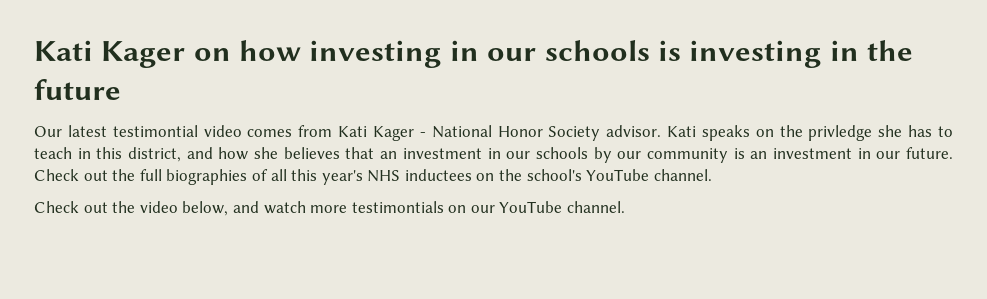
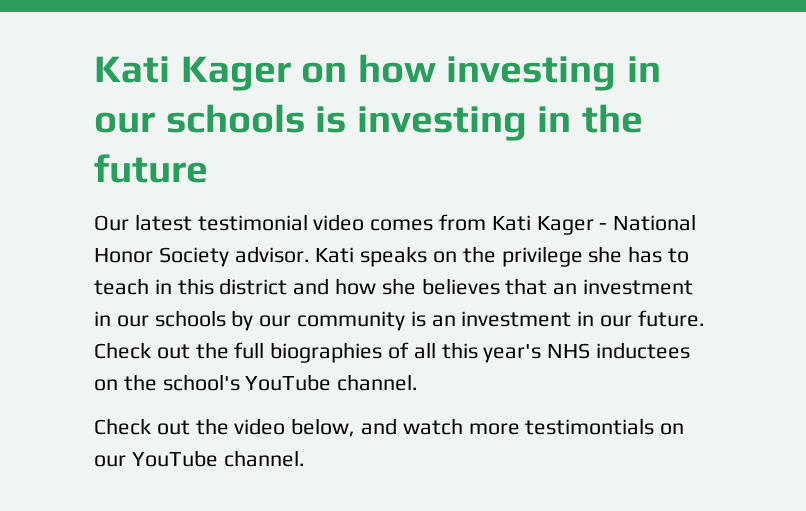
[112,125,198,137] testimontial -> [197,214,308,231] testimonial
[808,125,873,141] privledge -> [501,246,583,267] privilege
[128,147,182,162] district, -> [219,278,288,295] district

